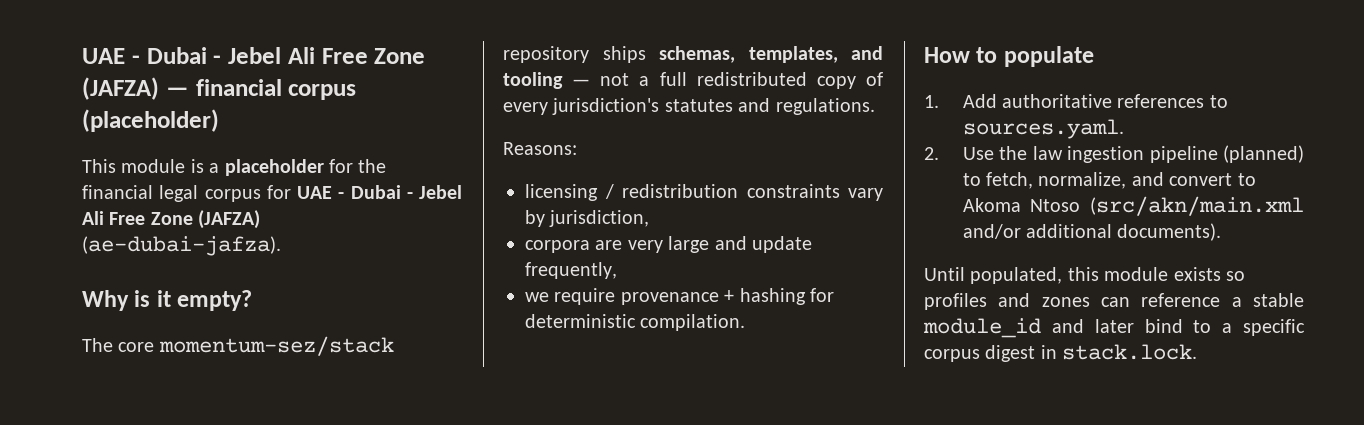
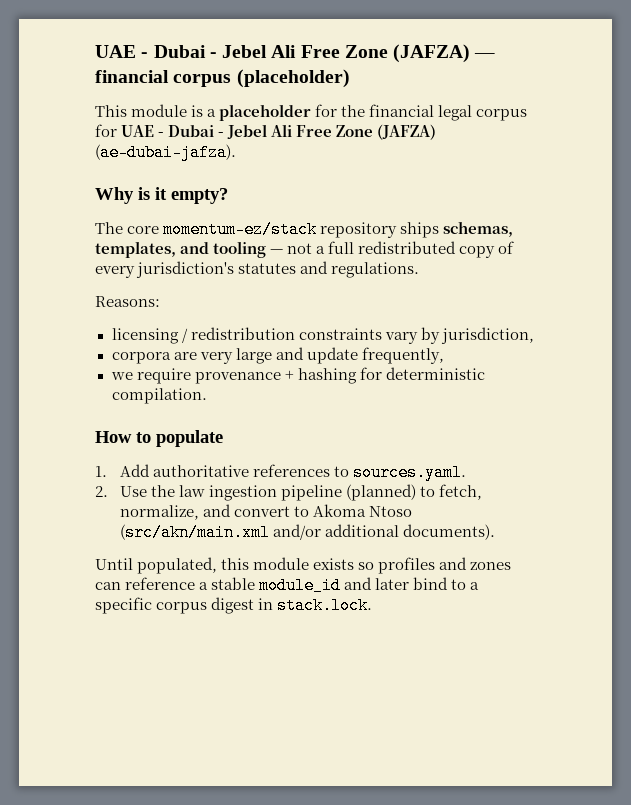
[158,336,394,356] momentum-sez/stack -> [163,221,318,238] momentum-ez/stack

